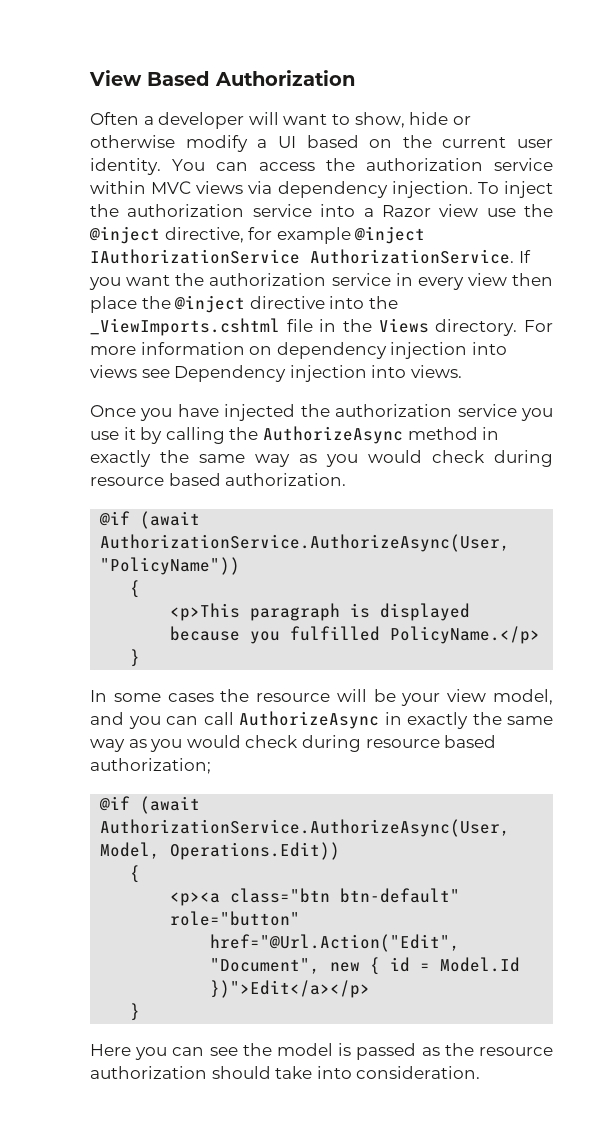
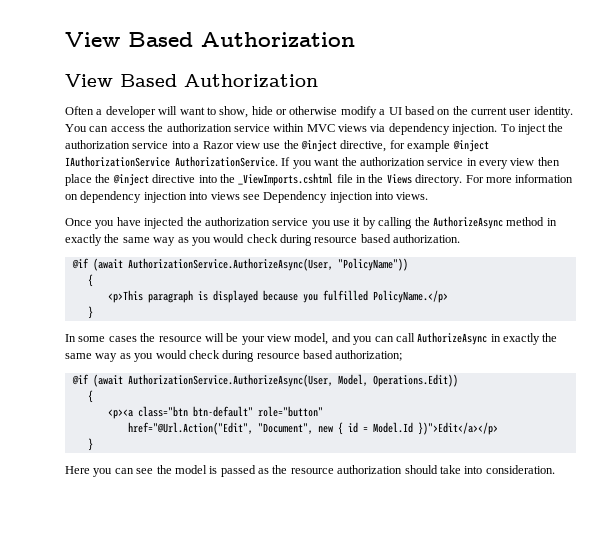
[89,70,355,86] View Based Authorization -> [65,32,355,47] [65,74,318,89] View Based Authorization // View Based Authorization

